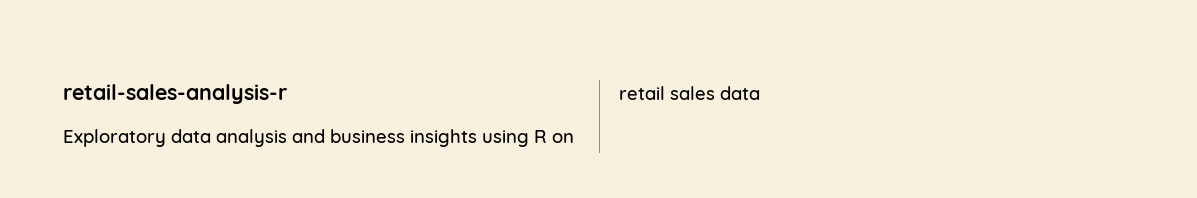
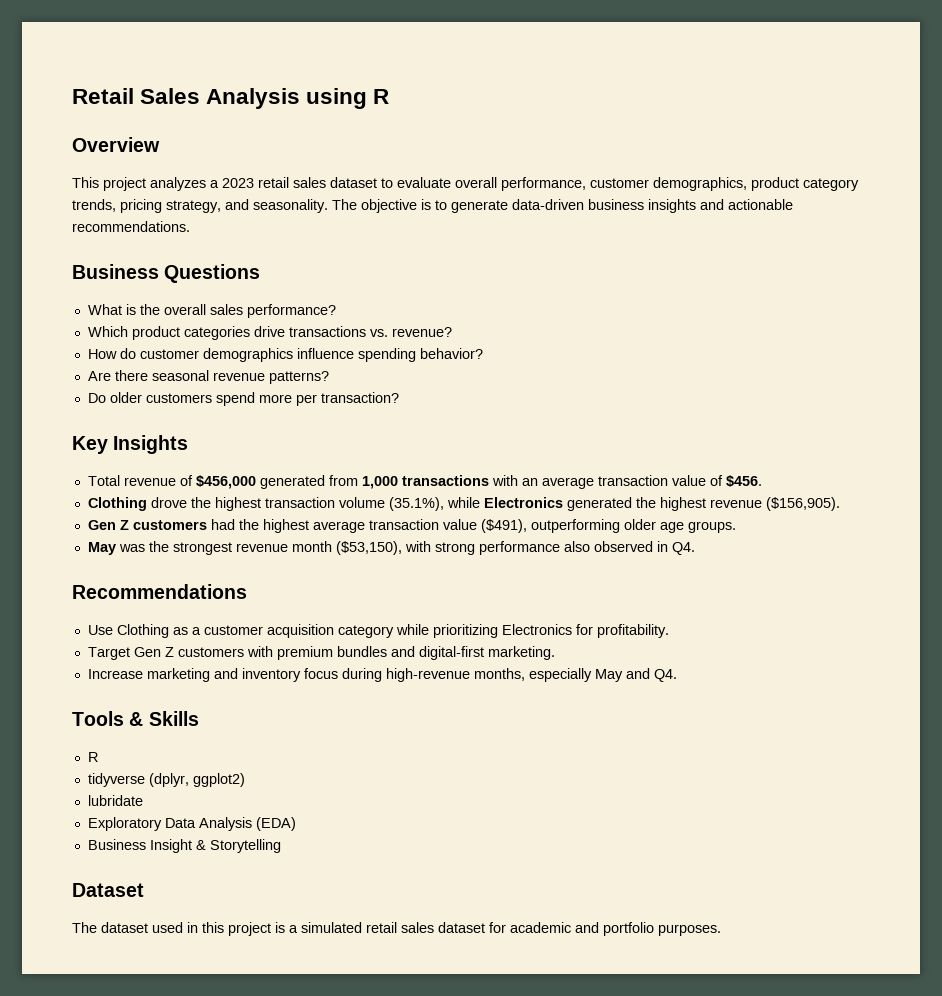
[63,84,287,104] [63,129,574,147] [619,86,760,100] retail-sales-analysis-r // Exploratory data analysis and business insights using R on retail sales data -> [72,88,390,109] [72,137,160,152] [72,177,859,191] [72,199,793,213] [72,221,190,232] [72,264,261,283] [87,304,336,318] [87,326,452,340] [87,348,483,362] [87,370,329,384] [87,392,399,406] [72,435,189,454] [87,475,762,489] [87,497,840,511] [87,519,736,533] [87,541,695,555] [72,584,247,599] [87,624,669,638] [87,646,555,660] [87,668,677,682] [72,711,199,726] [87,752,98,762] [87,773,245,787] [87,795,143,806] [87,817,296,831] [87,839,281,853] [72,883,144,897] [72,922,721,936] Retail Sales Analysis using R // Overview // This project analyzes a 2023 retail sales dataset to evaluate overall performance, customer demographics, product category trends, pricing strategy, and seasonality. The objective is to generate data-driven business insights and actionable recommendations. // Business Questions // What is the overall sales performance? // Which product categories drive transactions vs. revenue? // How do customer demographics influence spending behavior? // Are there seasonal revenue patterns? // Do older customers spend more per transaction? // Key Insights // Total revenue of $456,000 generated from 1,000 transactions with an average transaction value of $456. // Clothing drove the highest transaction volume (35.1%), while Electronics generated the highest revenue ($156,905). // Gen Z customers had the highest average transaction value ($491), outperforming older age groups. // May was the strongest revenue month ($53,150), with strong performance also observed in Q4. // Recommendations // Use Clothing as a customer acquisition category while prioritizing Electronics for profitability. // Target Gen Z customers with premium bundles and digital-first marketing. // Increase marketing and inventory focus during high-revenue months, especially May and Q4. // Tools & Skills // R // tidyverse (dplyr, ggplot2) // lubridate // Exploratory Data Analysis (EDA) // Business Insight & Storytelling // Dataset // The dataset used in this project is a simulated retail sales dataset for academic and portfolio purposes.

